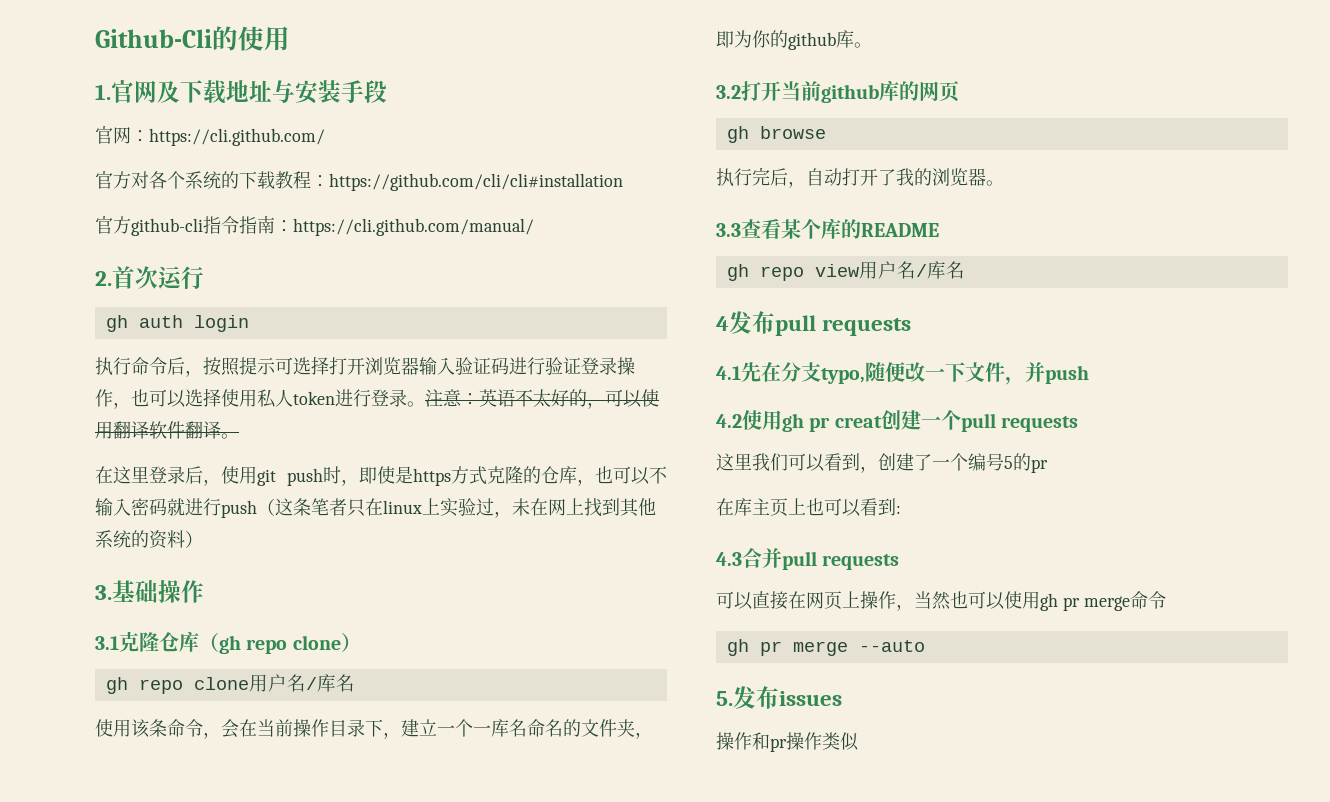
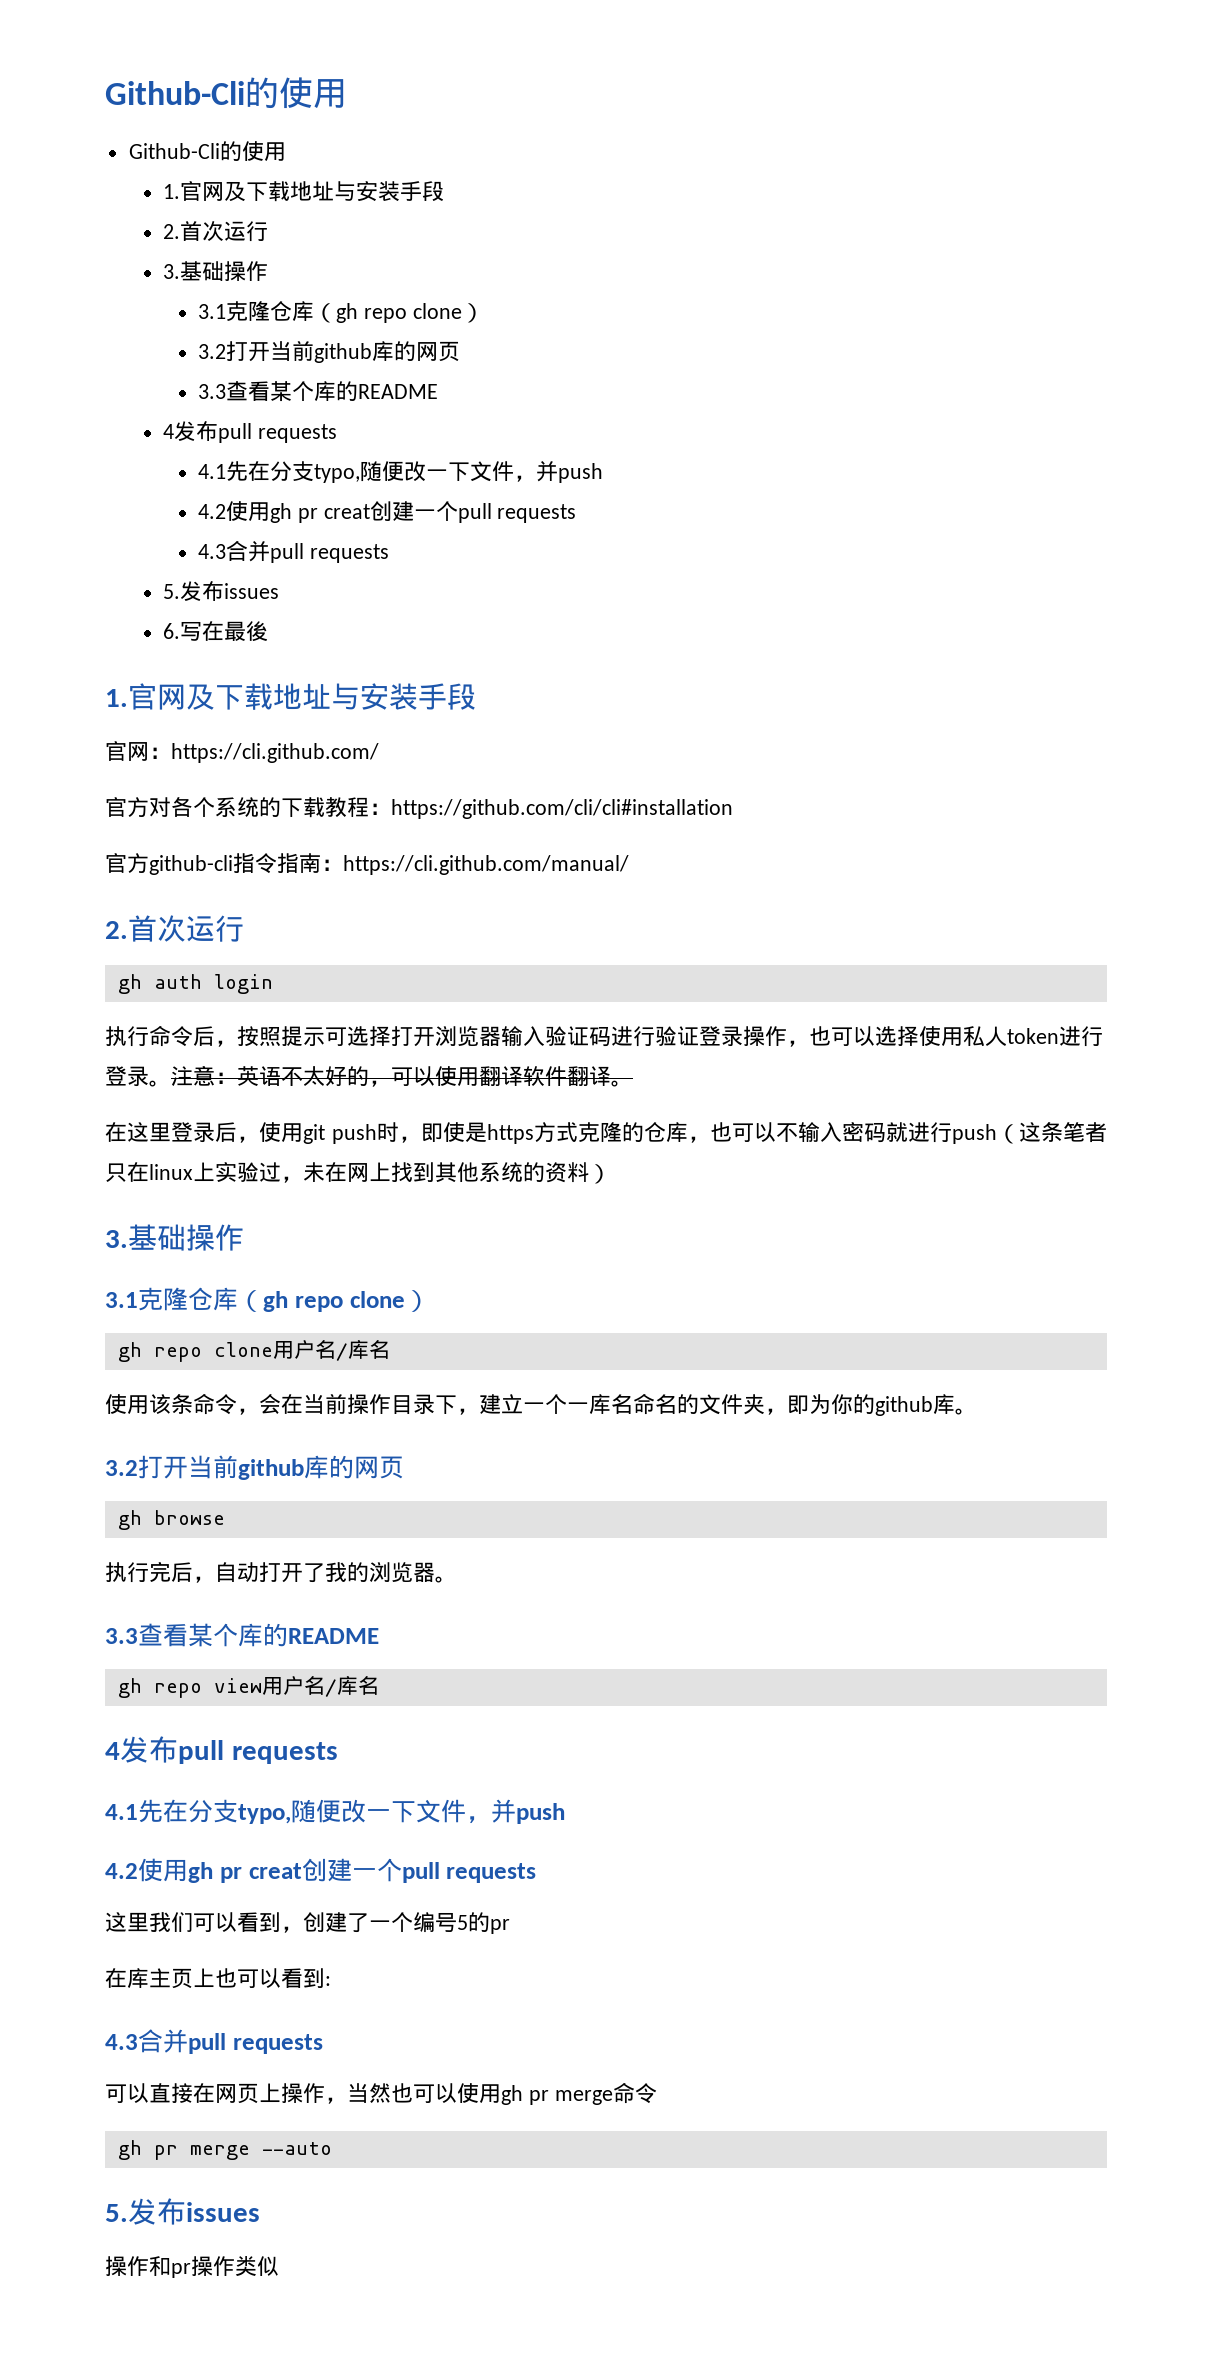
[95,26,290,51] Github-Cli的使用 -> [105,77,347,109] [128,141,286,161] [163,181,445,202] [163,221,269,242] [163,261,269,281] [197,301,484,323] [197,340,460,363] [197,381,438,402] [163,421,338,443] [197,461,603,483] [197,501,577,523] [197,540,389,563] [163,581,280,601] [163,621,269,642] Github-Cli的使用 // Github-Cli的使用 // 1.官网及下载地址与安装手段 // 2.首次运行 // 3.基础操作 // 3.1克隆仓库（gh repo clone） // 3.2打开当前github库的网页 // 3.3查看某个库的README // 4发布pull requests // 4.1先在分支typo,随便改一下文件，并push // 4.2使用gh pr creat创建一个pull requests // 4.3合并pull requests // 5.发布issues // 6.写在最後

